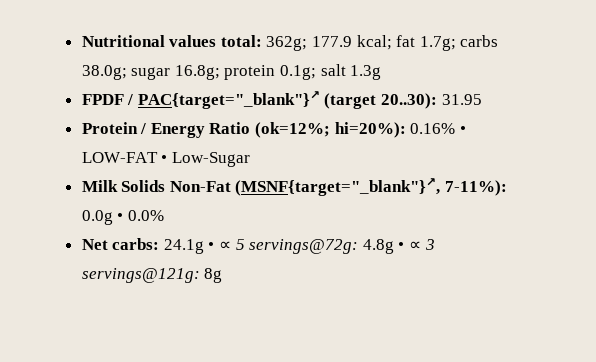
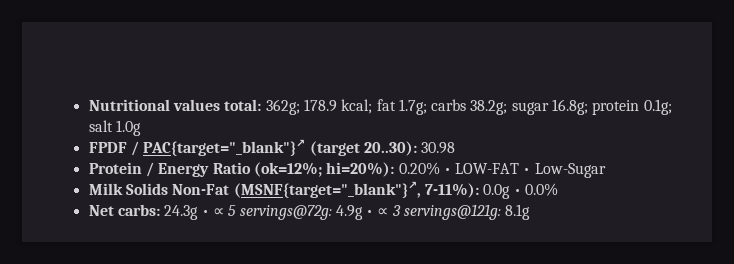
[312,36,353,47] 177.9 -> [303,99,337,112] 178.9
[81,65,127,80] 38.0g; -> [470,100,508,115] 38.2g;
[350,65,382,80] 1.3g -> [115,120,141,136] 1.0g
[441,94,482,105] 31.95 -> [421,142,456,154] 30.98
[410,123,456,134] 0.16% -> [398,162,440,175] 0.20%
[163,239,204,254] 24.1g -> [164,205,199,220] 24.3g
[362,239,394,254] 4.8g -> [335,205,363,220] 4.9g
[204,268,223,283] 8g -> [505,204,531,220] 8.1g

